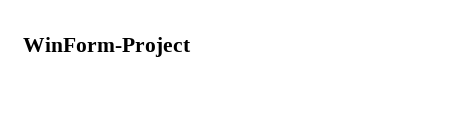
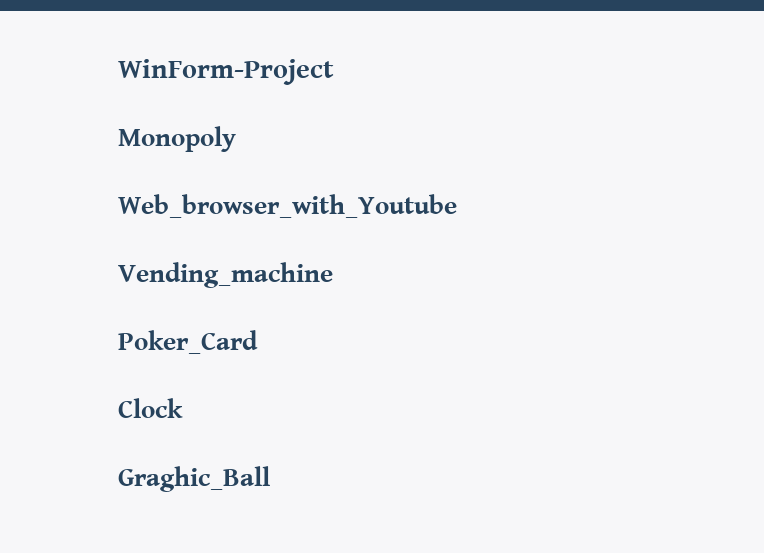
(191, 47) none -> [118,126,236,152] [118,194,457,218] [118,262,333,288] [118,330,258,354] [118,398,183,418] [118,466,270,492] // Monopoly // Web_browser_with_Youtube // Vending_machine // Poker_Card // Clock // Graghic_Ball

